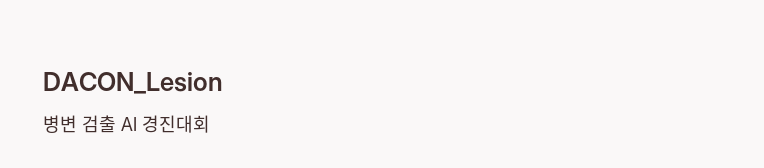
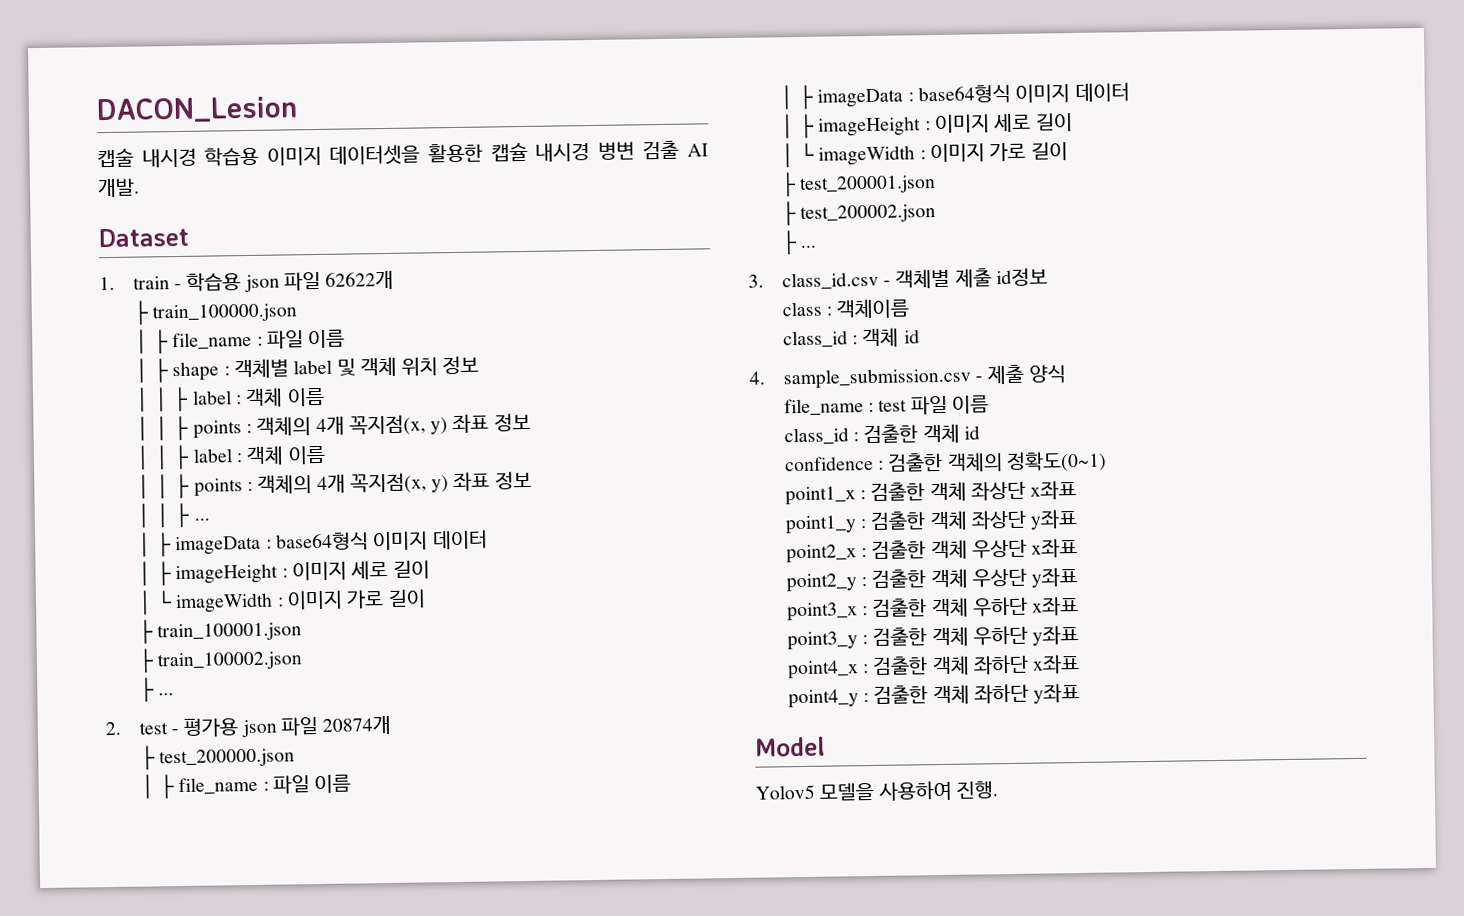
[43,115,210,133] 병변 검출 AI 경진대회 -> [97,140,710,168] [97,178,140,198] [98,227,189,248] [99,270,395,293] [132,300,298,326] [133,329,346,355] [133,355,480,384] [133,386,325,413] [134,412,531,442] [134,444,326,471] [135,470,532,500] [135,502,210,529] [136,529,488,558] [136,560,430,587] [136,589,426,615] [137,619,303,645] [137,648,304,674] [138,677,175,703] [105,715,392,738] [139,745,296,771] [139,774,352,800] [778,82,1130,110] [779,113,1073,139] [779,142,1068,168] [779,172,937,198] [780,201,937,227] [780,230,817,256] [748,267,1048,290] [781,298,910,319] [782,327,920,348] [749,364,1066,390] [783,395,989,416] [783,423,980,445] [783,450,1107,473] [784,479,1078,506] [784,508,1079,535] [785,537,1079,564] [785,566,1079,593] [786,595,1080,622] [786,624,1080,651] [786,653,1081,680] [787,682,1081,709] [755,736,825,757] [755,780,998,801] 캡술 내시경 학습용 이미지 데이터셋을 활용한 캡슐 내시경 병변 검출 AI 개발. // Dataset // 1. train - 학습용 json 파일 62622개 // ├ train_100000.json // │ ├ file_name : 파일 이름 // │ ├ shape : 객체별 label 및 객체 위치 정보 // │ │ ├ label : 객체 이름 // │ │ ├ points : 객체의 4개 꼭지점(x, y) 좌표 정보 // │ │ ├ label : 객체 이름 // │ │ ├ points : 객체의 4개 꼭지점(x, y) 좌표 정보 // │ │ ├ ... // │ ├ imageData : base64형식 이미지 데이터 // │ ├ imageHeight : 이미지 세로 길이 // │ └ imageWidth : 이미지 가로 길이 // ├ train_100001.json // ├ train_100002.json // ├ ... // 2. test - 평가용 json 파일 20874개 // ├ test_200000.json // │ ├ file_name : 파일 이름 // │ ├ imageData : base64형식 이미지 데이터 // │ ├ imageHeight : 이미지 세로 길이 // │ └ imageWidth : 이미지 가로 길이 // ├ test_200001.json // ├ test_200002.json // ├ ... // 3. class_id.csv - 객체별 제출 id정보 // class : 객체이름 // class_id : 객체 id // 4. sample_submission.csv - 제출 양식 // file_name : test 파일 이름 // class_id : 검출한 객체 id // confidence : 검출한 객체의 정확도(0~1) // point1_x : 검출한 객체 좌상단 x좌표 // point1_y : 검출한 객체 좌상단 y좌표 // point2_x : 검출한 객체 우상단 x좌표 // point2_y : 검출한 객체 우상단 y좌표 // point3_x : 검출한 객체 우하단 x좌표 // point3_y : 검출한 객체 우하단 y좌표 // point4_x : 검출한 객체 좌하단 x좌표 // point4_y : 검출한 객체 좌하단 y좌표 // Model // Yolov5 모델을 사용하여 진행.

